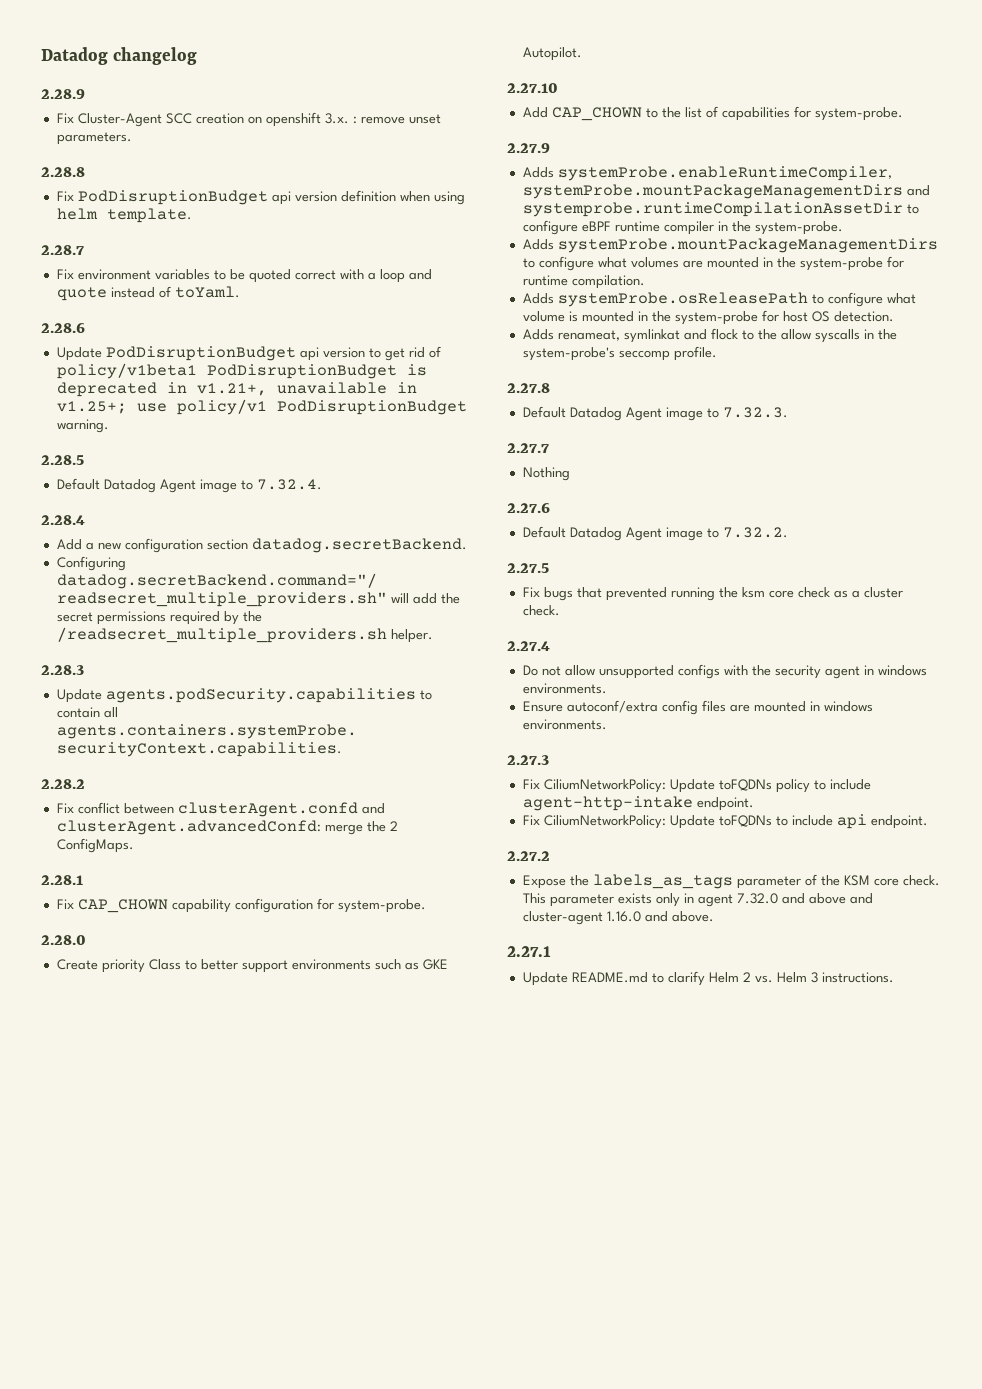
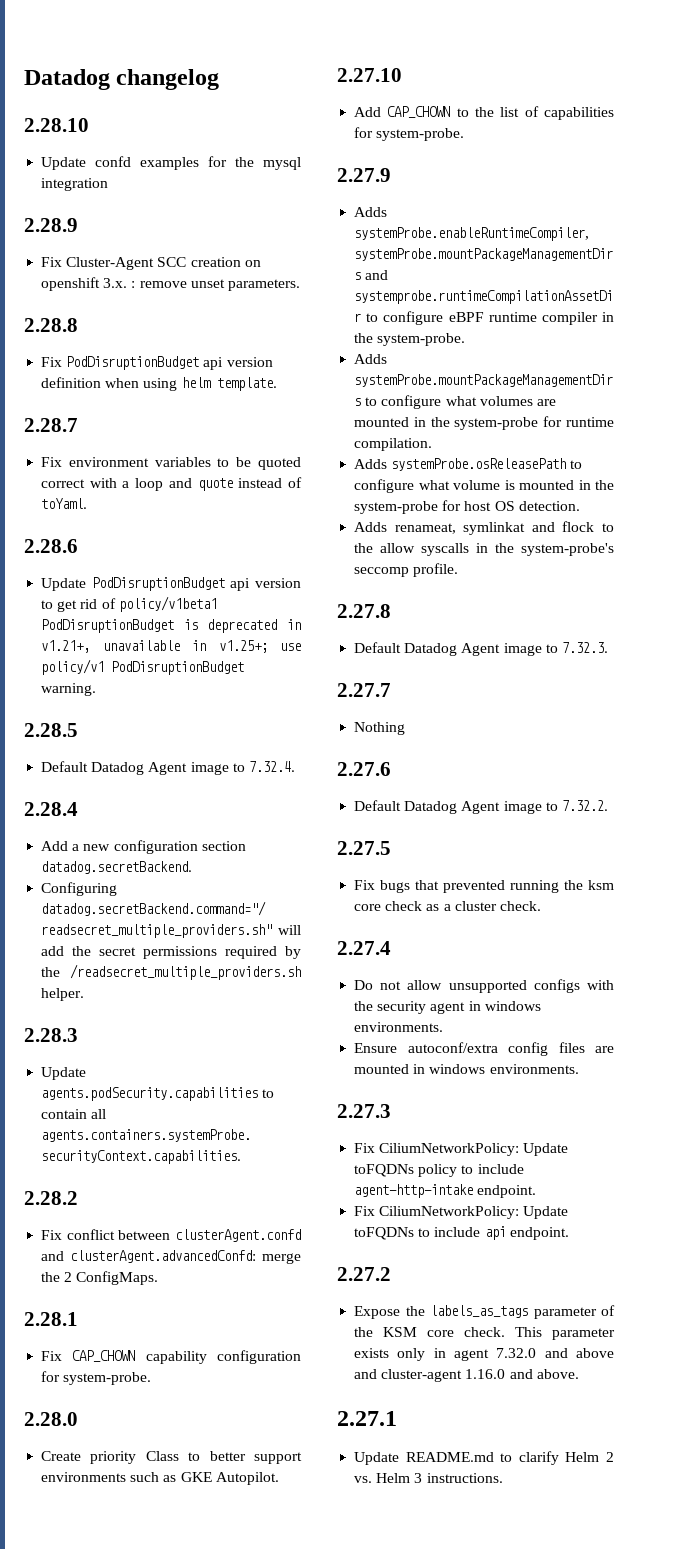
(198, 56) none -> [24,118,89,132] [41,156,301,170] [41,178,109,191] // 2.28.10 // Update confd examples for the mysql integration

